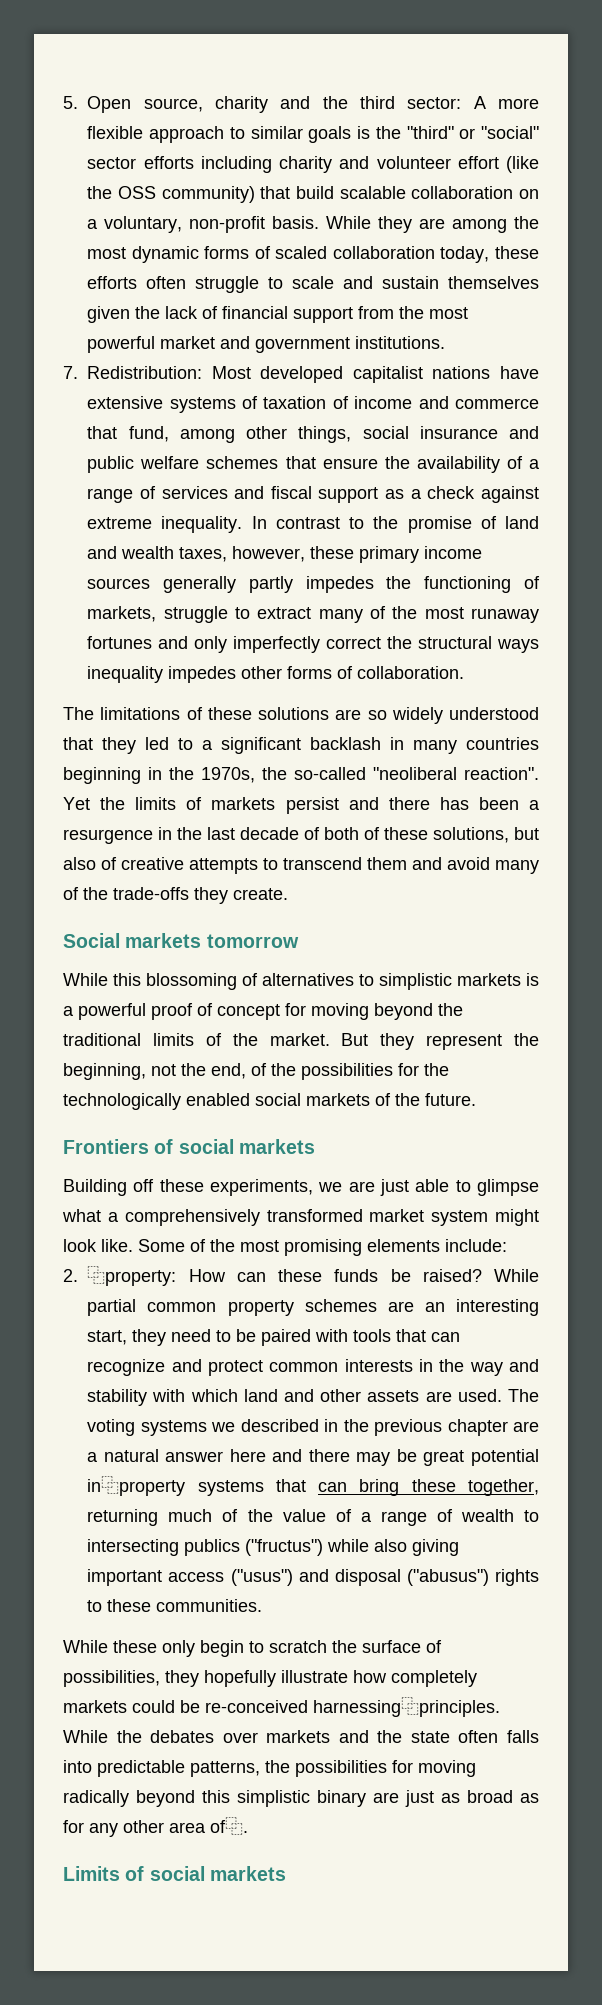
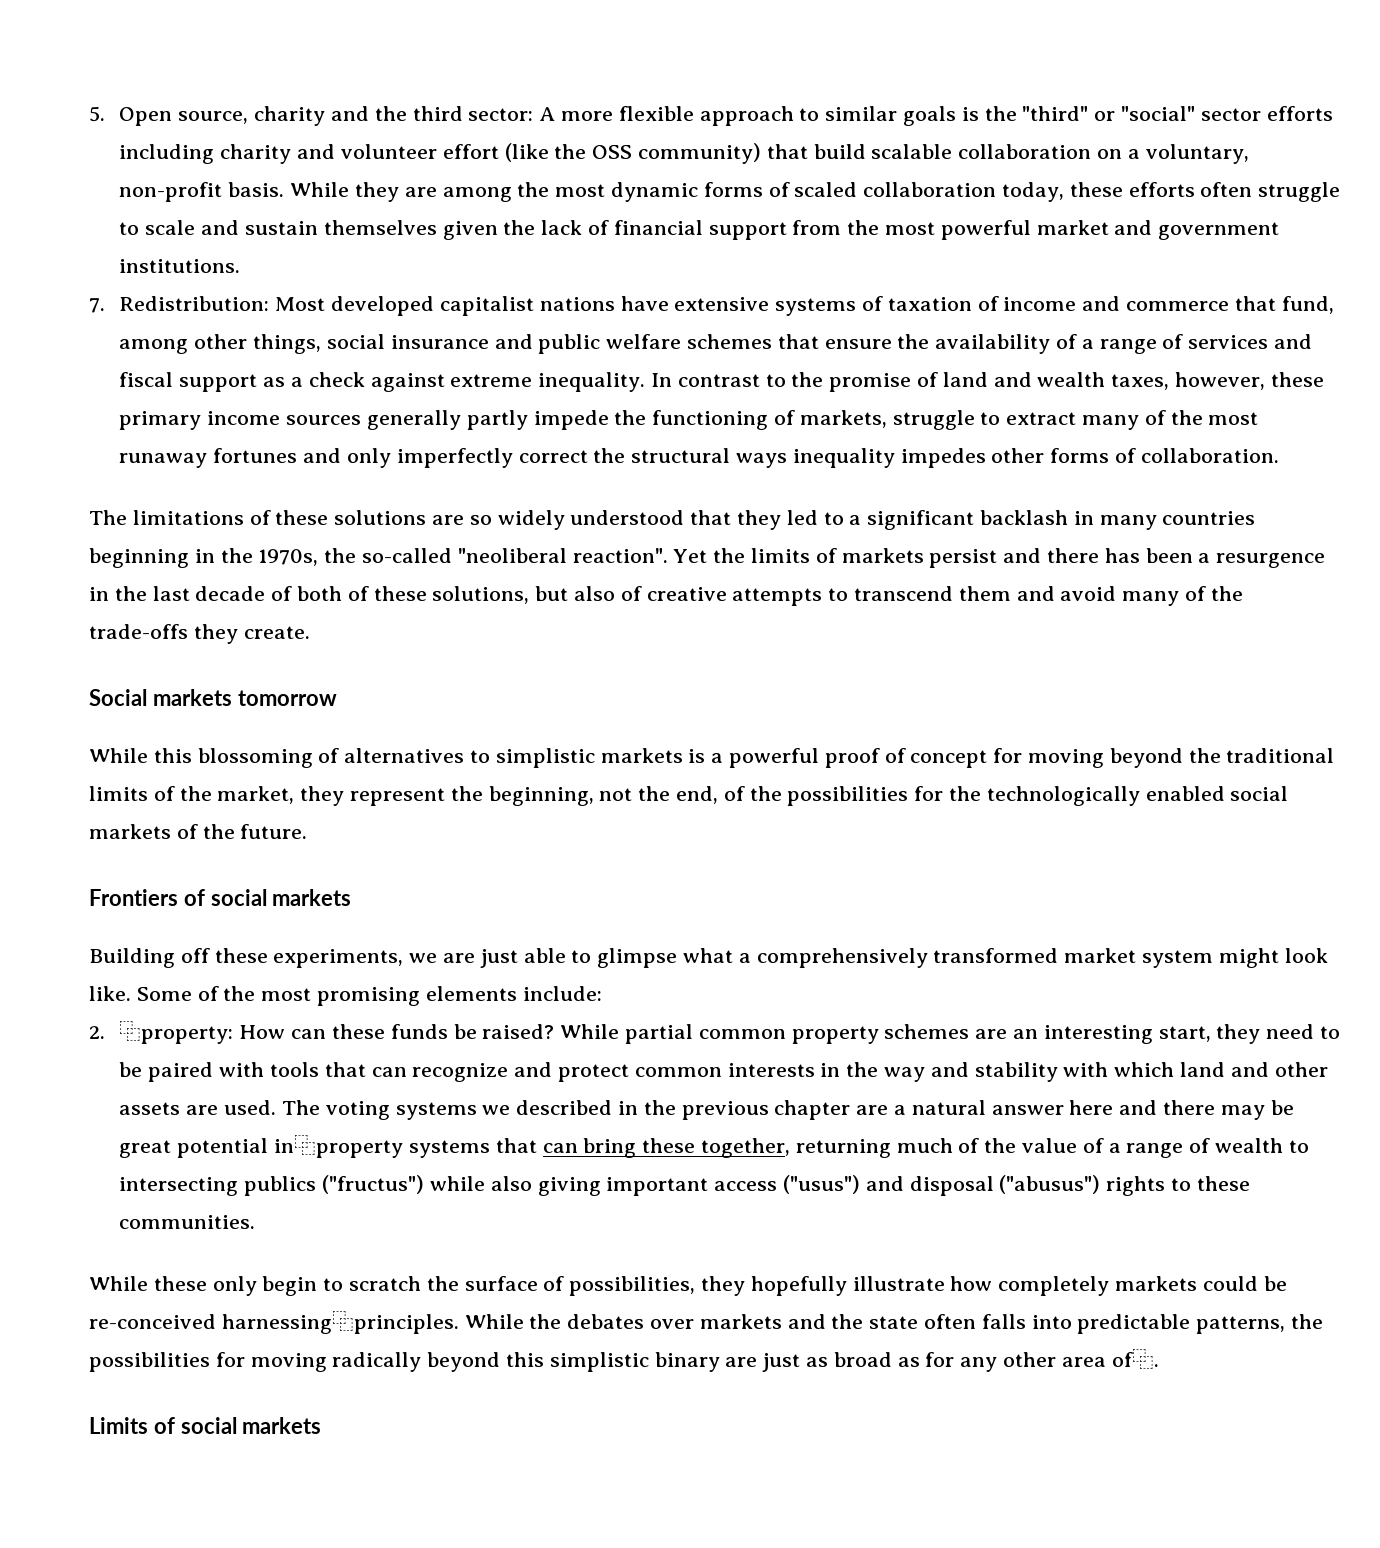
[305,576,374,593] impedes -> [533,410,609,430] impede
[269,1033,369,1046] market. But -> [217,786,295,804] market,

